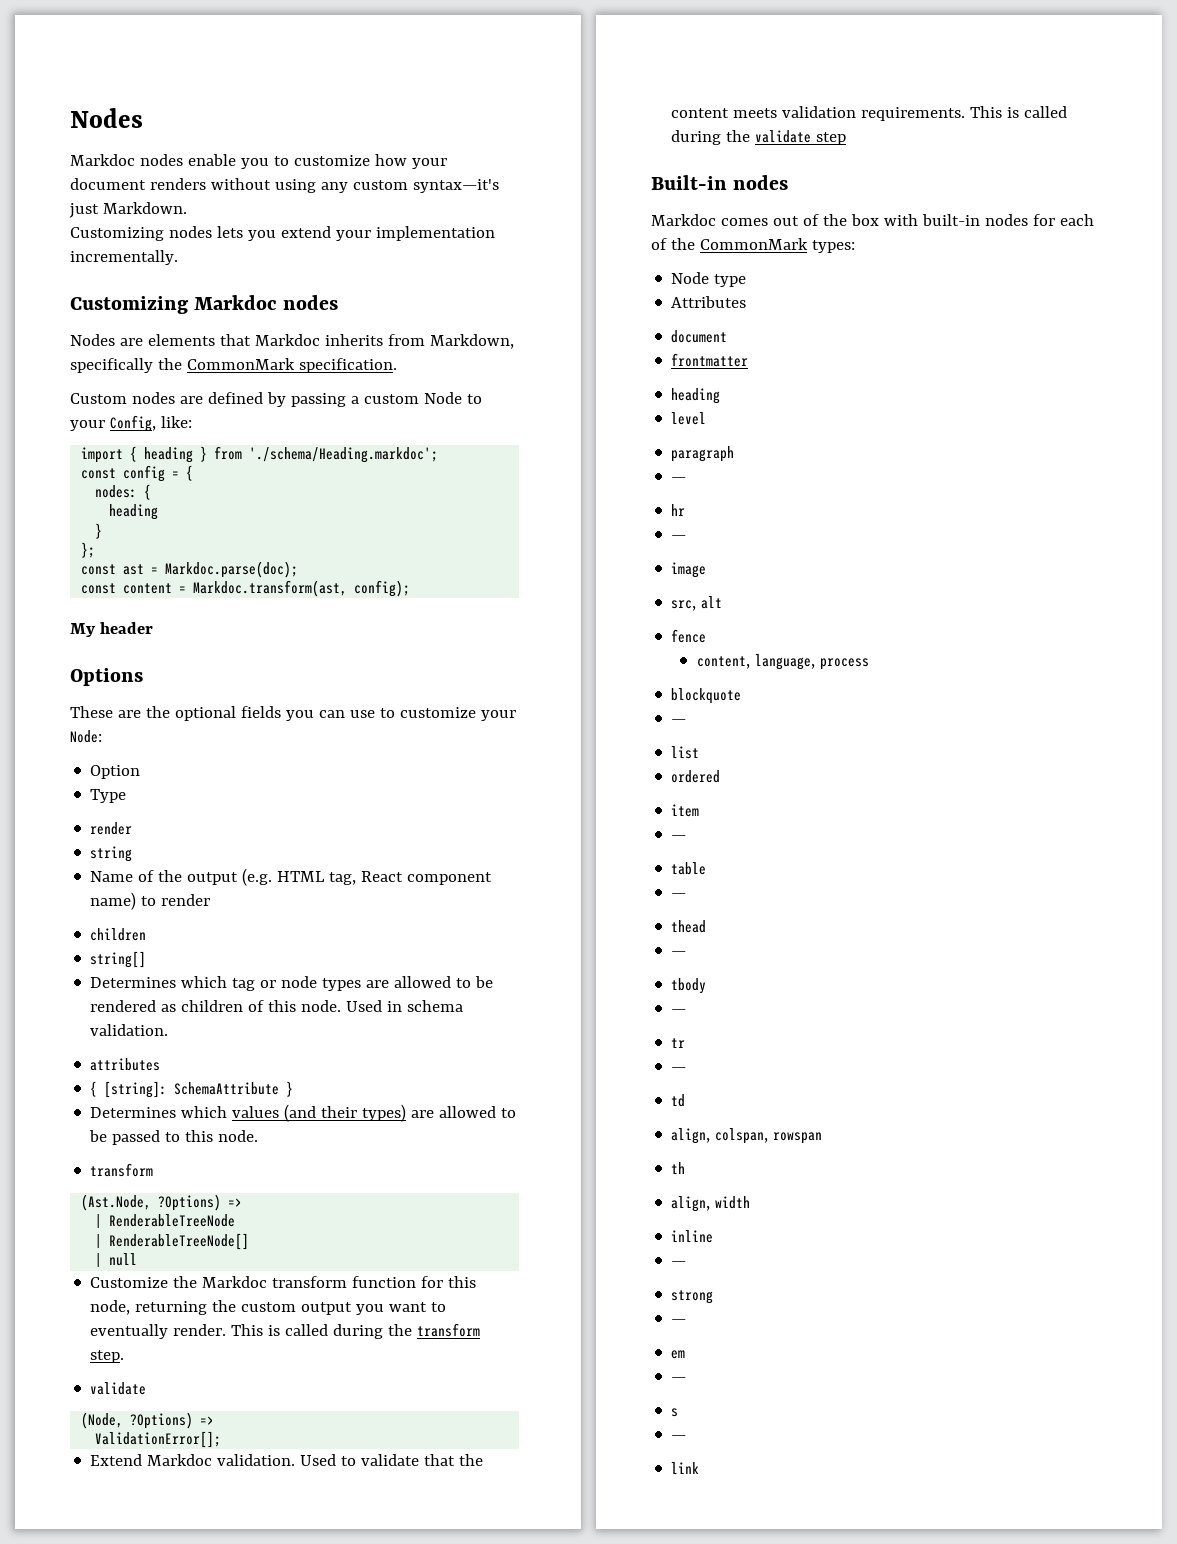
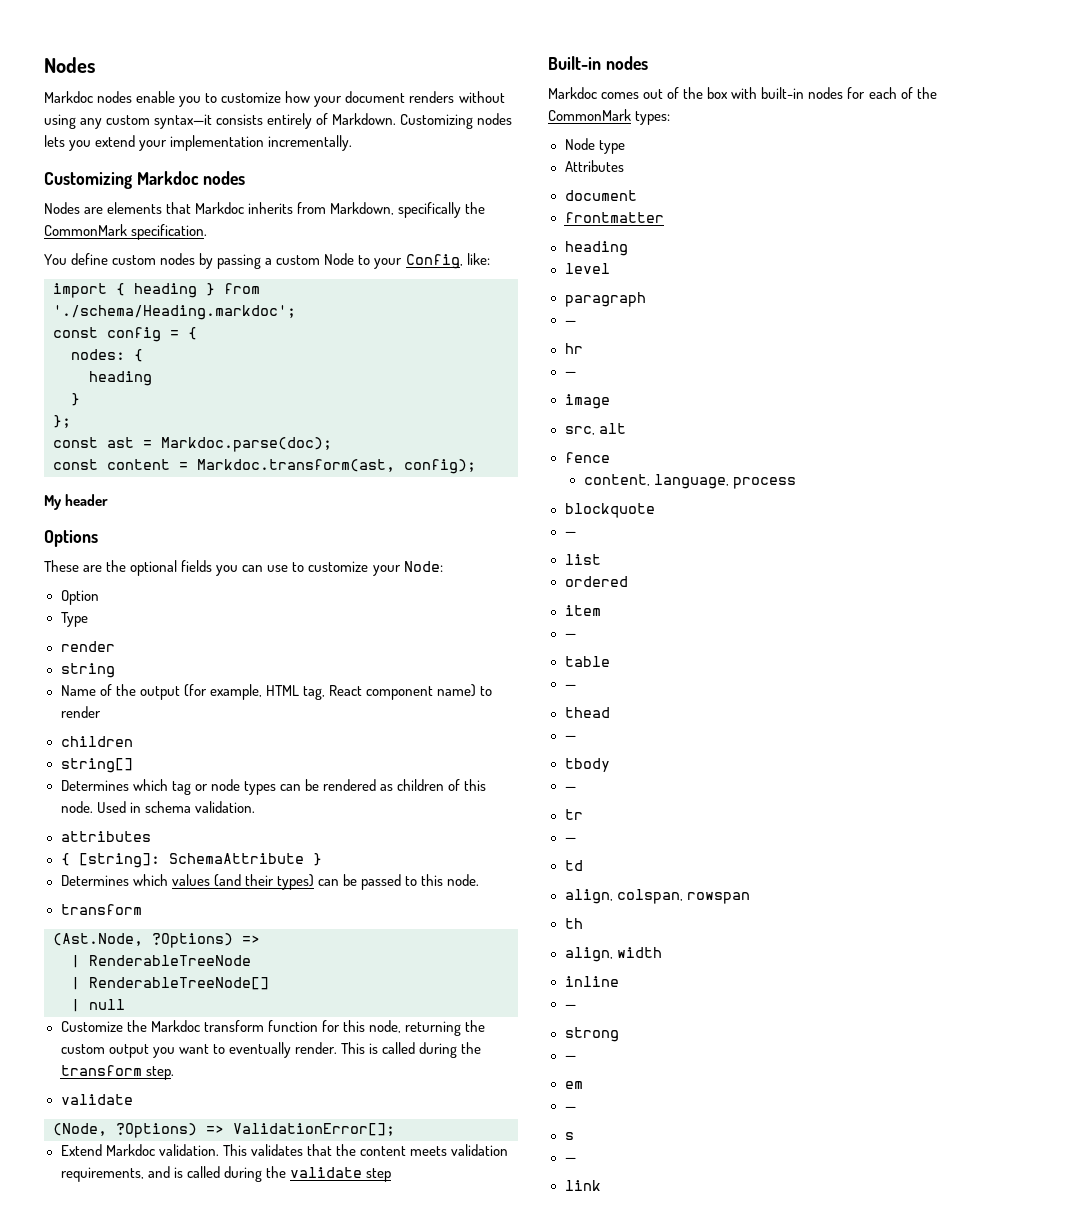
[412,179,499,193] [69,203,99,218] syntax—it's just -> [154,113,329,129] syntax—it consists entirely of
(187, 208) // -> (397, 119) none
[70,392,263,404] Custom nodes are defined -> [44,253,196,265] You define custom nodes
[242,868,273,886] (e.g. -> [183,684,262,700] (for example,
[366,976,472,988] are allowed to -> [279,784,301,791] can
[411,1106,517,1118] are allowed to -> [317,879,339,886] can
(215, 1420) // -> (224, 1129) none
[300,1454,420,1466] Used to validate -> [222,1144,303,1156] This validates
[861,106,1003,121] requirements. This -> [60,1166,170,1182] requirements, and

